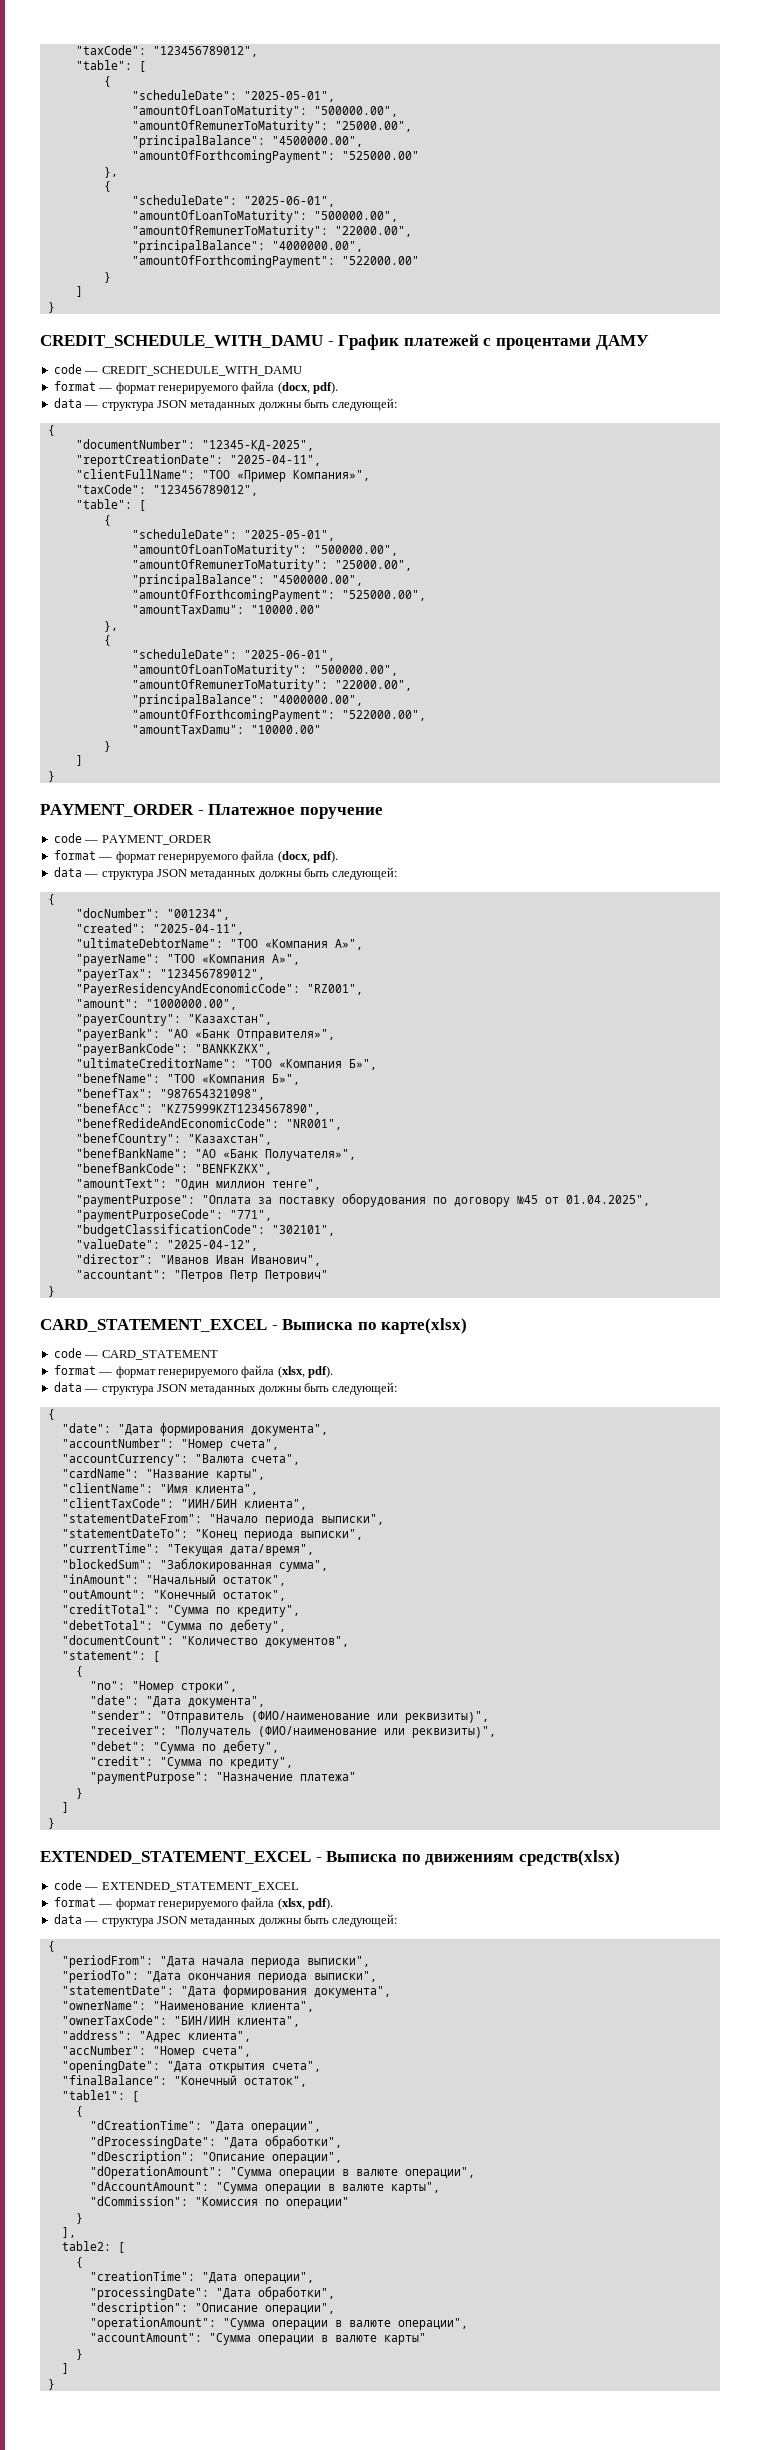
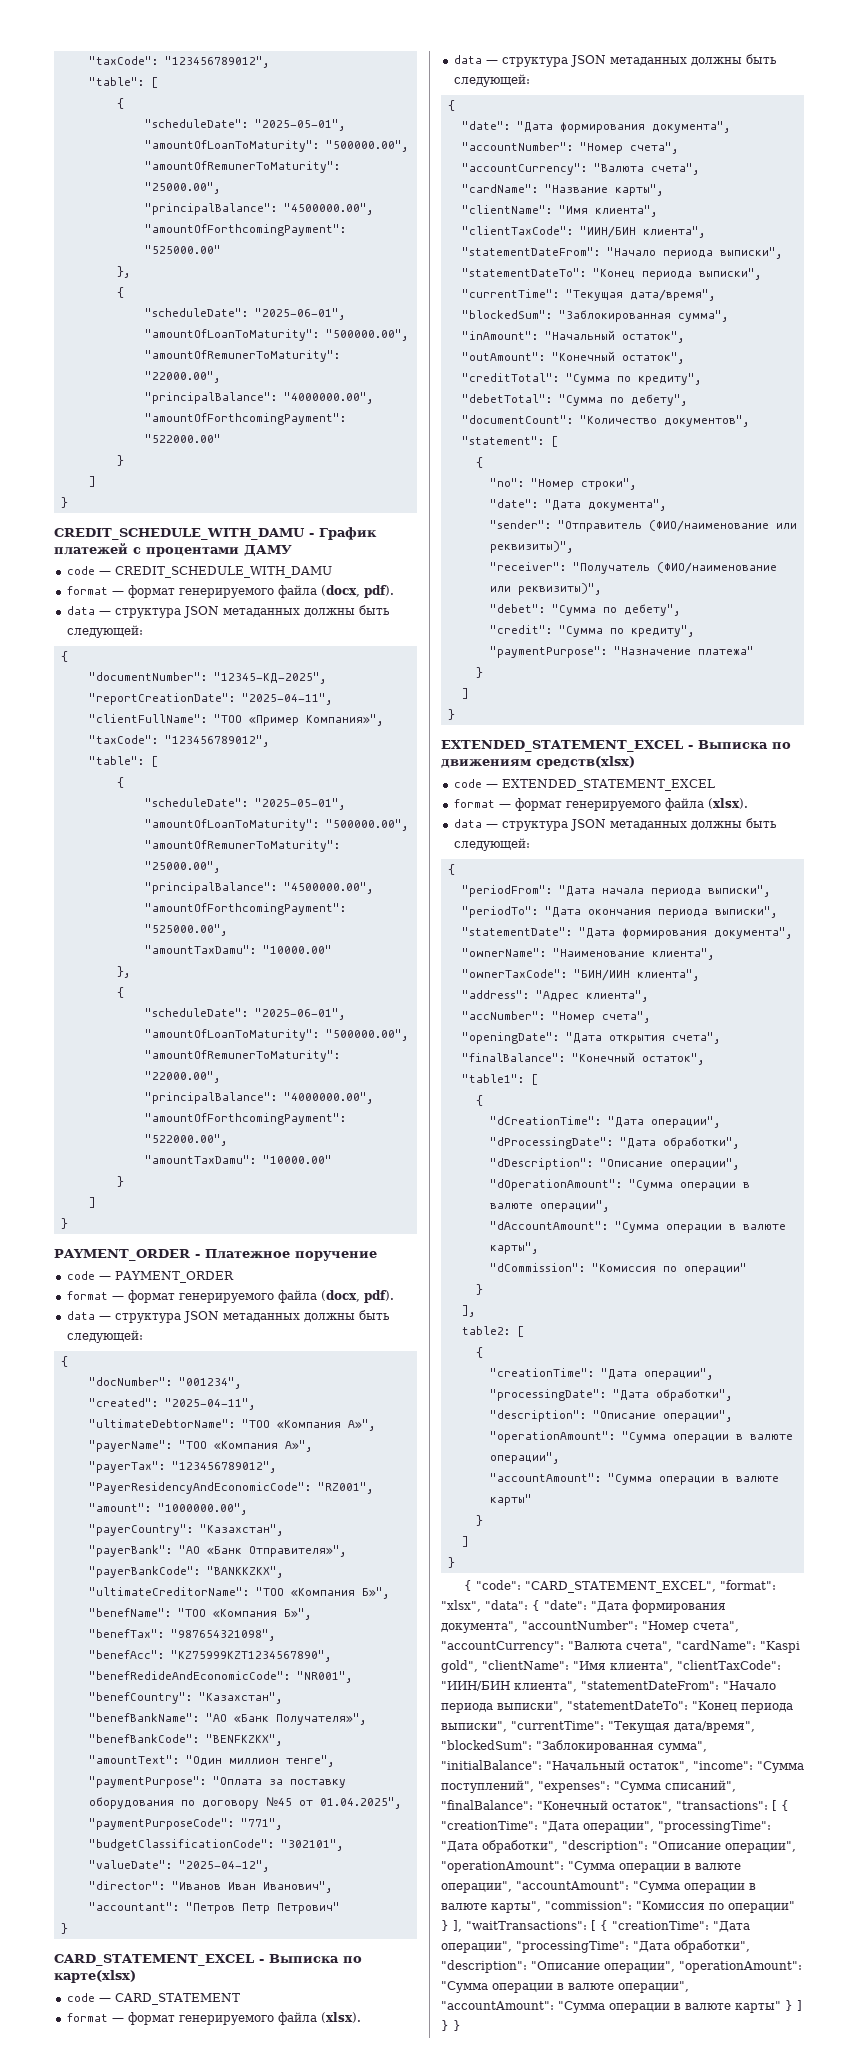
[277,1366,333,1378] (xlsx, pdf). -> [320,2012,361,2023] (xlsx).
[277,1898,333,1910] (xlsx, pdf). -> [707,798,748,809] (xlsx).
(55, 2384) none -> [464,1580,777,1593] [441,1600,726,1613] [441,1620,739,1633] [441,1640,800,1653] [441,1660,781,1673] [441,1681,776,1692] [441,1701,793,1713] [441,1721,755,1733] [441,1740,707,1753] [441,1760,804,1773] [441,1780,736,1793] [441,1800,789,1812] [441,1821,771,1833] [441,1840,796,1853] [441,1861,741,1873] [441,1881,756,1893] [441,1901,795,1913] [441,1920,750,1932] [441,1940,750,1953] [441,1960,802,1973] [441,1981,689,1993] [441,2000,802,2013] [441,2020,461,2031] // { "code": "CARD_STATEMENT_EXCEL", "format": "xlsx", "data": { "date": "Дата формирования документа", "accountNumber": "Номер счета", "accountCurrency": "Валюта счета", "cardName": "Kaspi gold", "clientName": "Имя клиента", "clientTaxCode": "ИИН/БИН клиента", "statementDateFrom": "Начало периода выписки", "statementDateTo": "Конец периода выписки", "currentTime": "Текущая дата/время", "blockedSum": "Заблокированная сумма", "initialBalance": "Начальный остаток", "income": "Сумма поступлений", "expenses": "Сумма списаний", "finalBalance": "Конечный остаток", "transactions": [ { "creationTime": "Дата операции", "processingTime": "Дата обработки", "description": "Описание операции", "operationAmount": "Сумма операции в валюте операции", "accountAmount": "Сумма операции в валюте карты", "commission": "Комиссия по операции" } ], "waitTransactions": [ { "creationTime": "Дата операции", "processingTime": "Дата обработки", "description": "Описание операции", "operationAmount": "Сумма операции в валюте операции", "accountAmount": "Сумма операции в валюте карты" } ] } }

